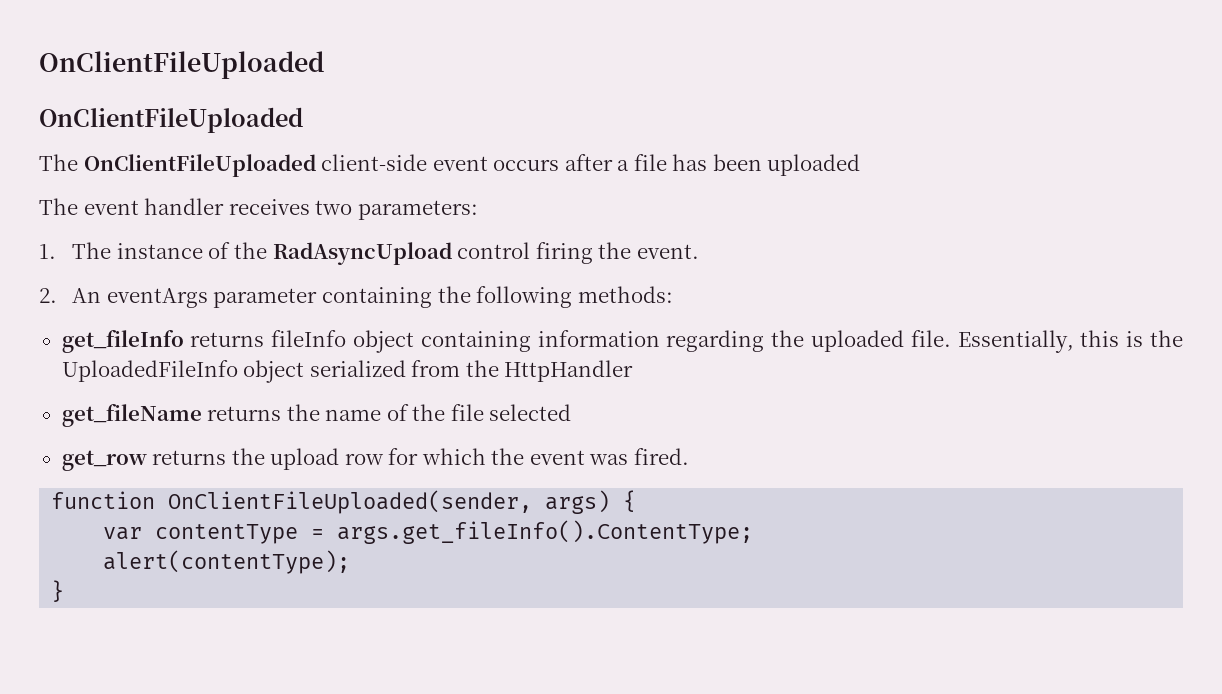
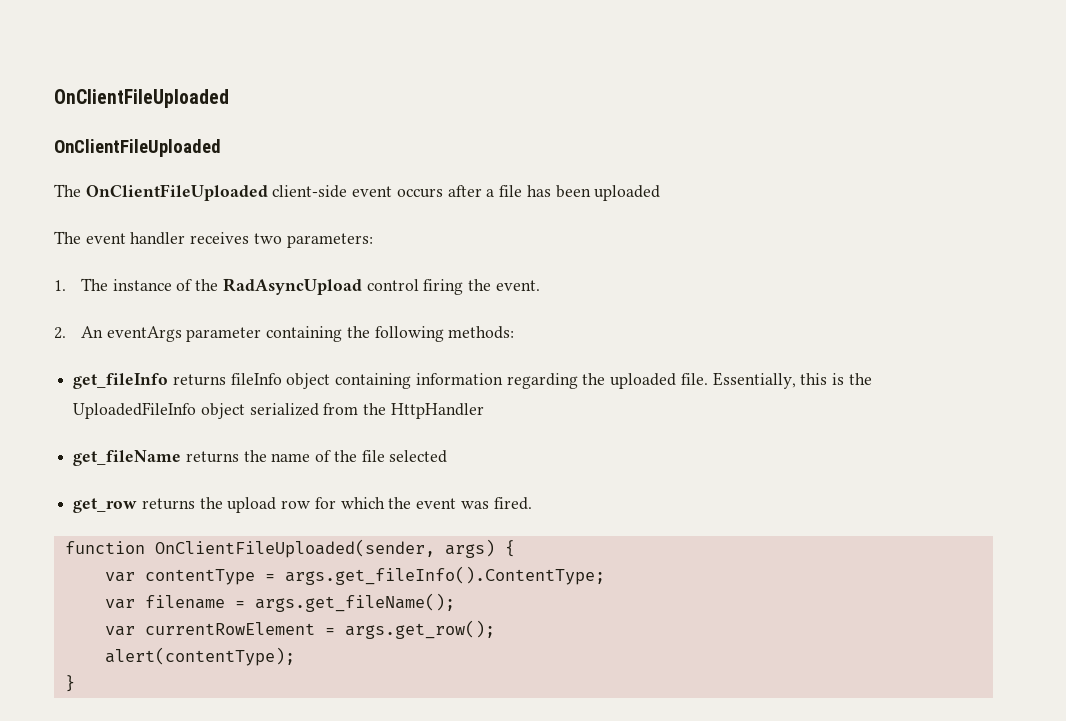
(754, 532) none -> [104,593,455,612] [104,620,495,639] // var filename = args.get_fileName(); // var currentRowElement = args.get_row();

